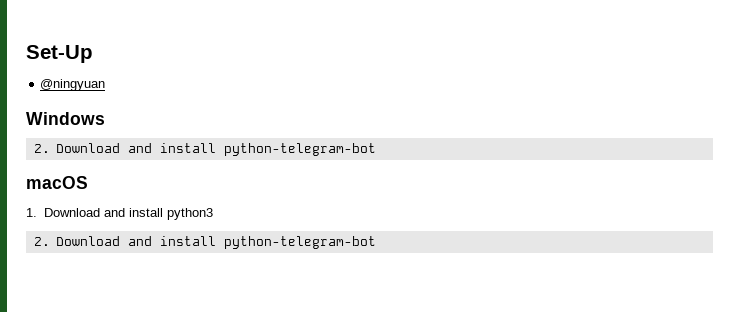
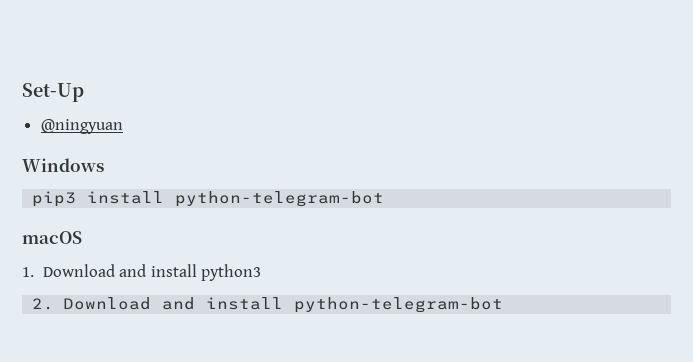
[33,143,153,153] 2. Download and -> [32,191,77,207] pip3

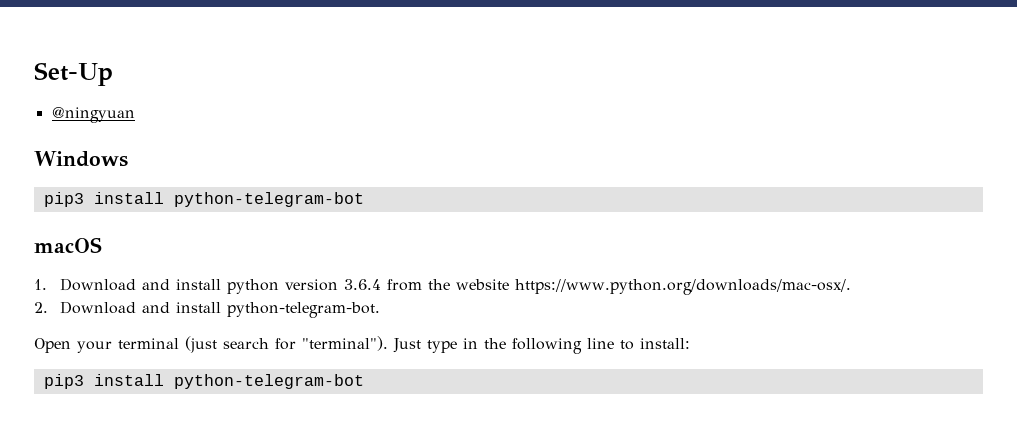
[201,264,262,281] [32,297,195,310] python3 // 2. Download and -> [226,279,851,295] [34,301,380,318] [34,336,690,354] [43,374,84,389] python version 3.6.4 from the website https://www.python.org/downloads/mac-osx/. // 2. Download and install python-telegram-bot. // Open your terminal (just search for "terminal"). Just type in the following line to install: // pip3

